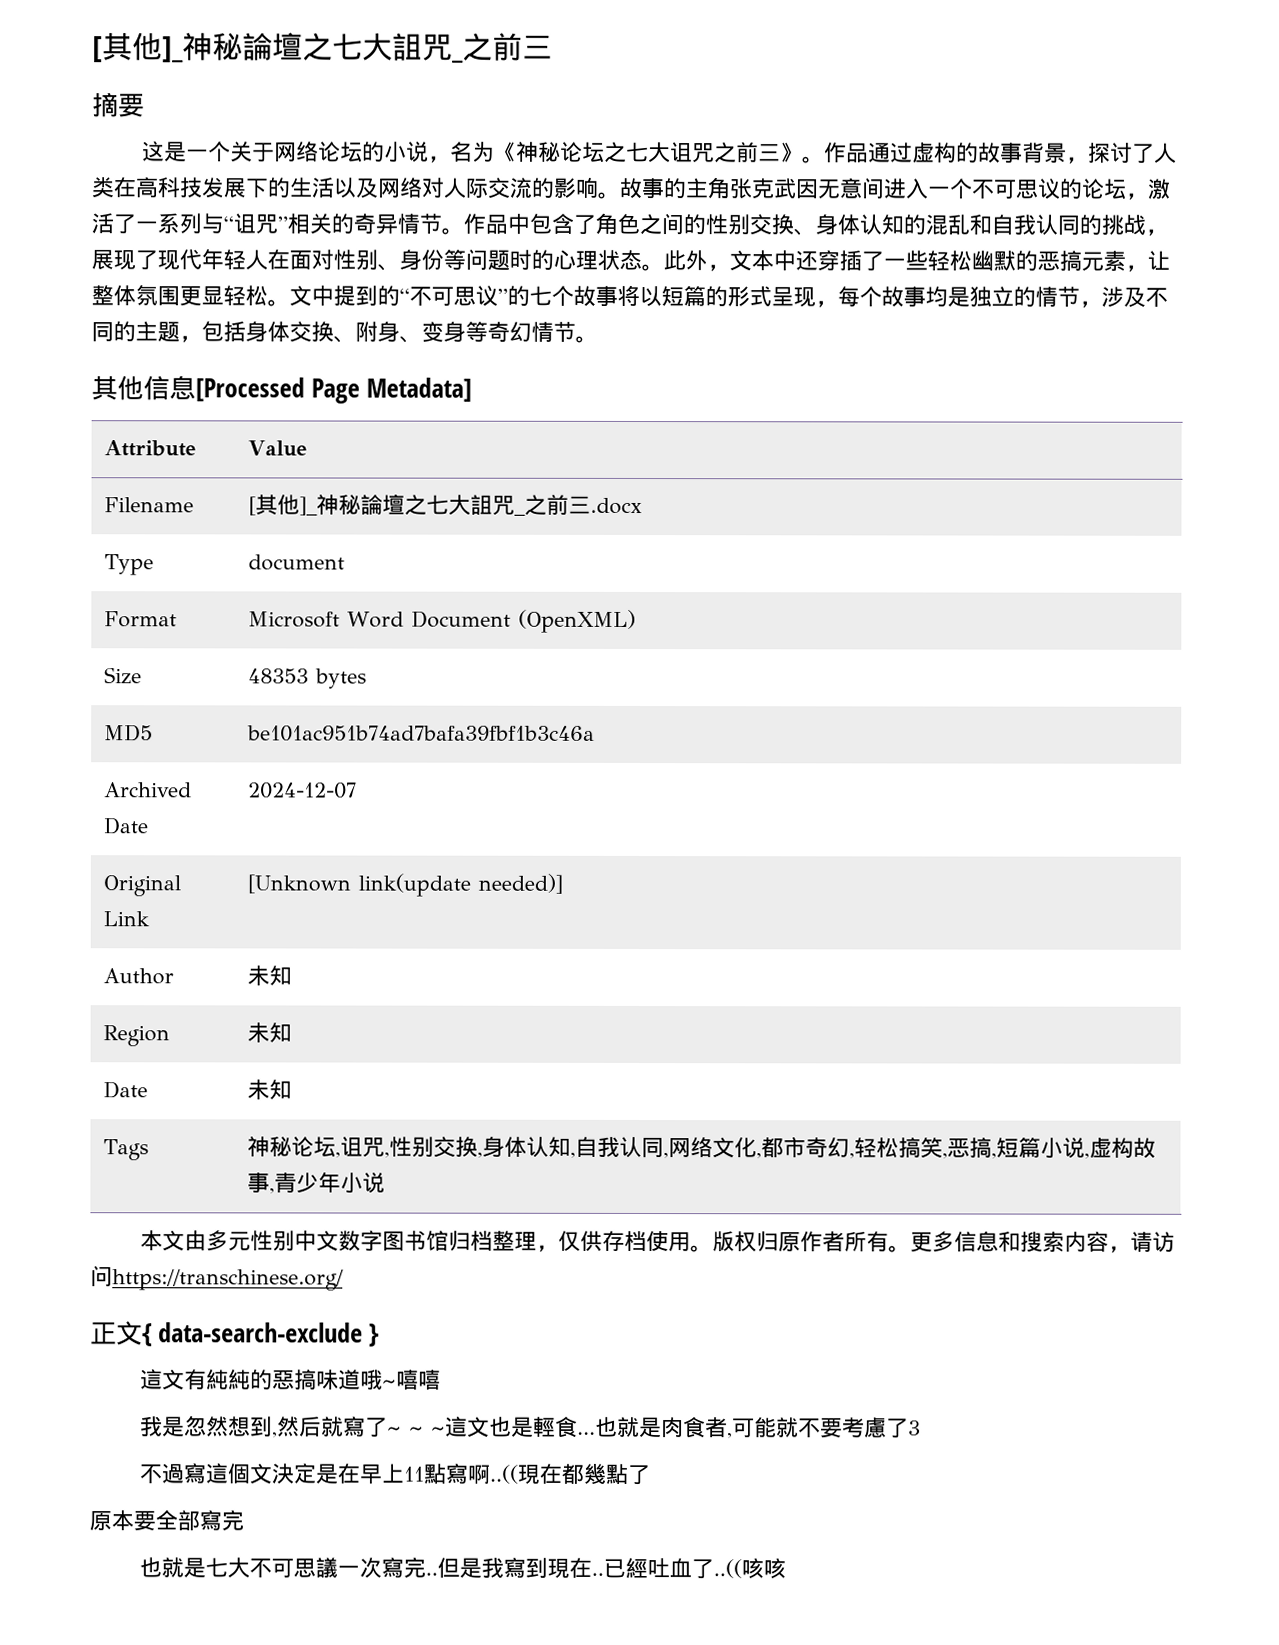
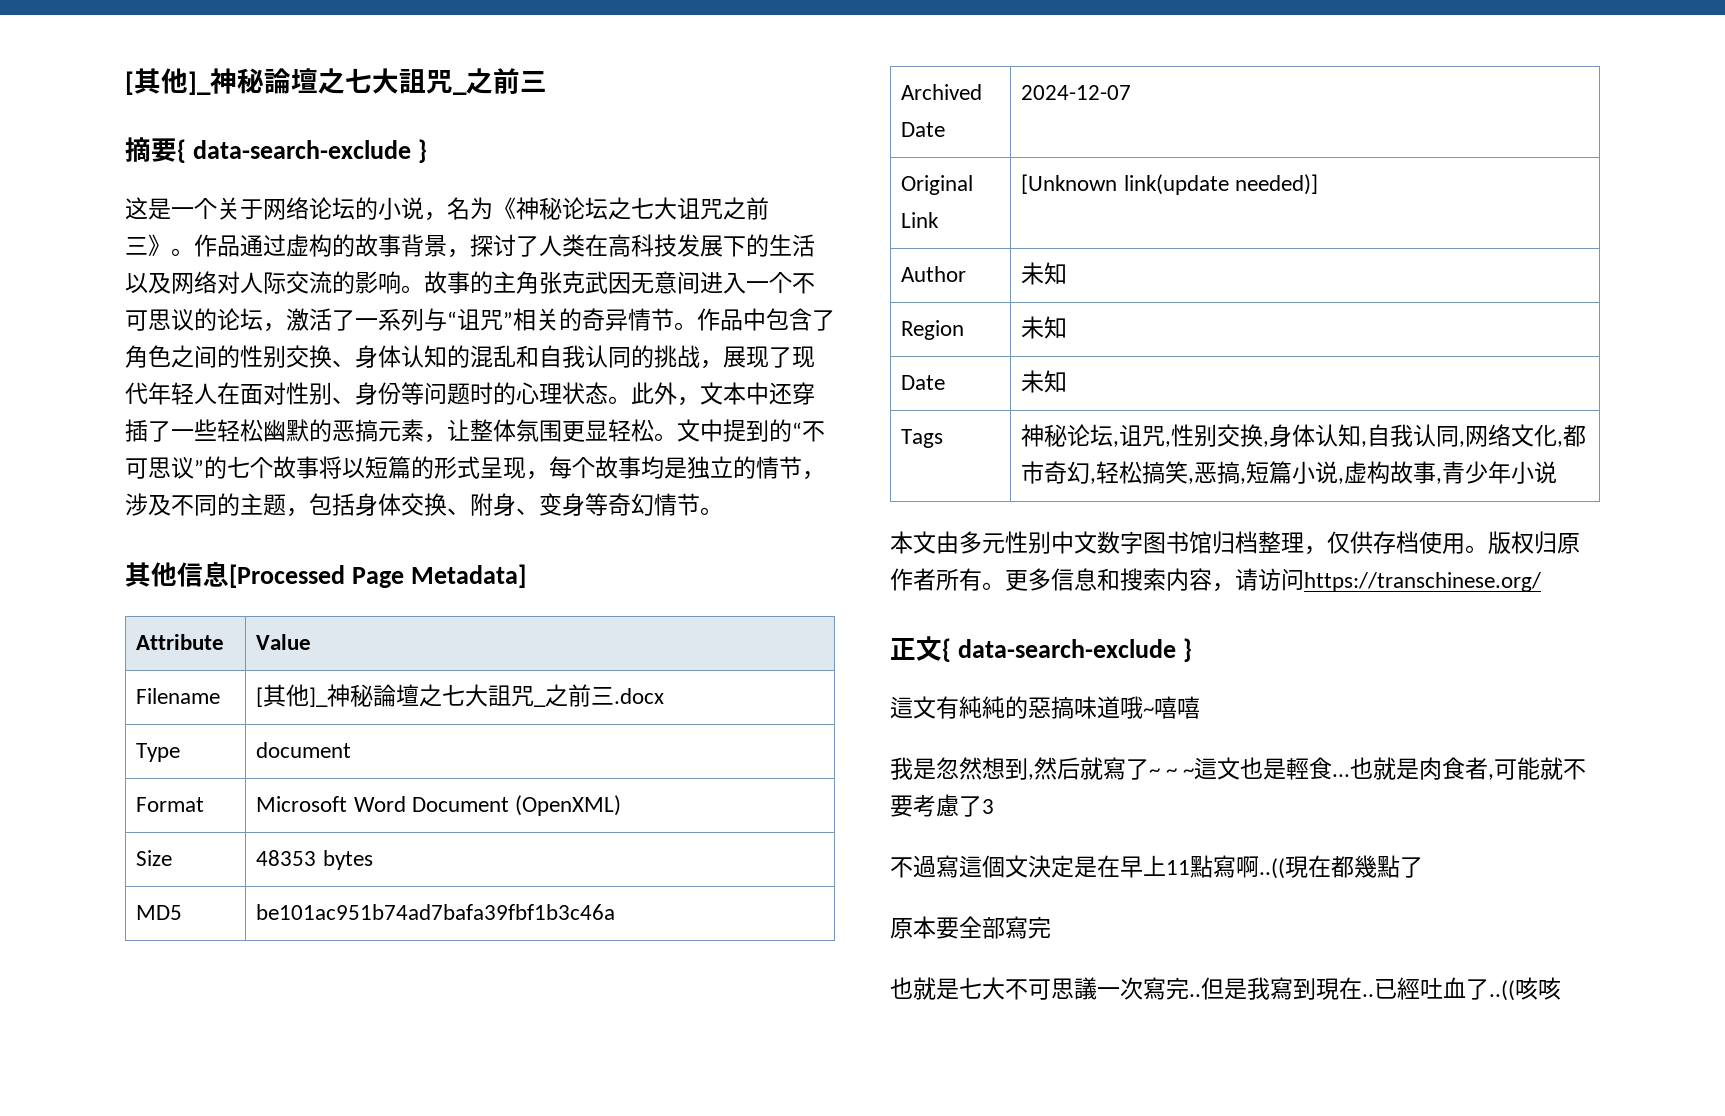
(145, 105) none -> [177,139,427,163] { data-search-exclude }

